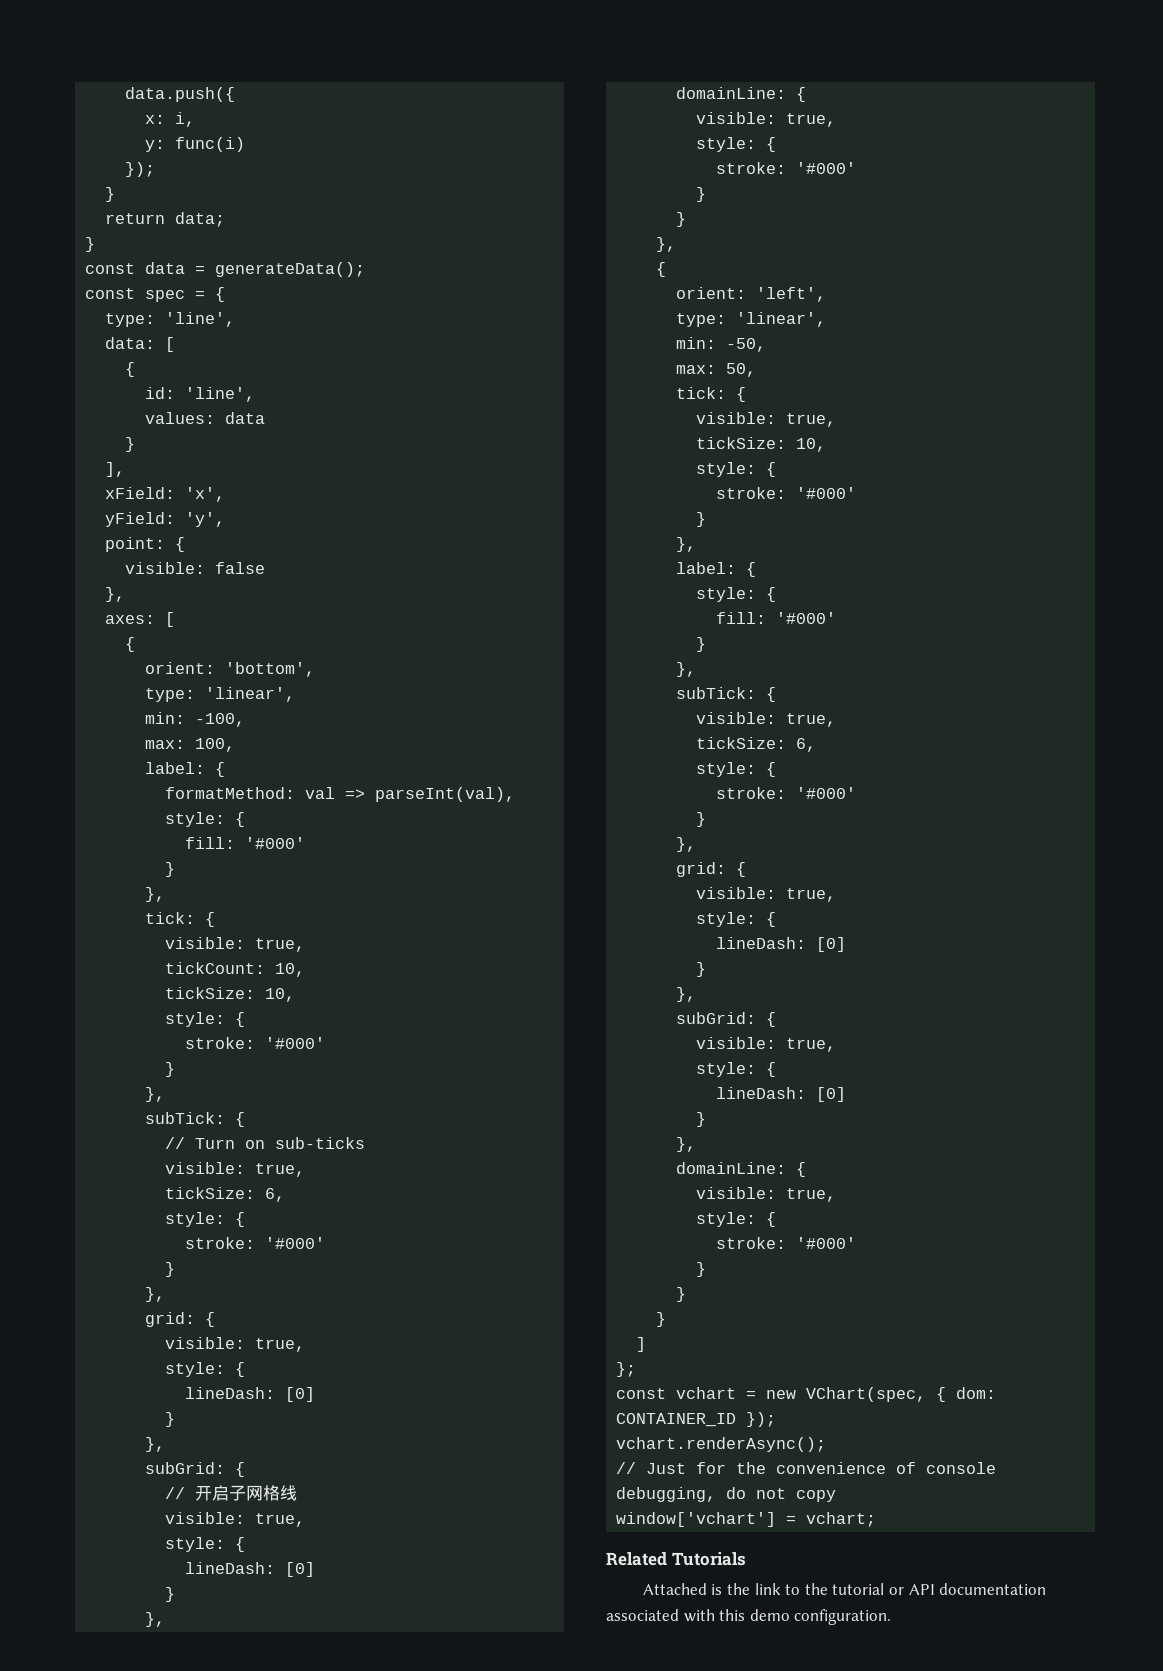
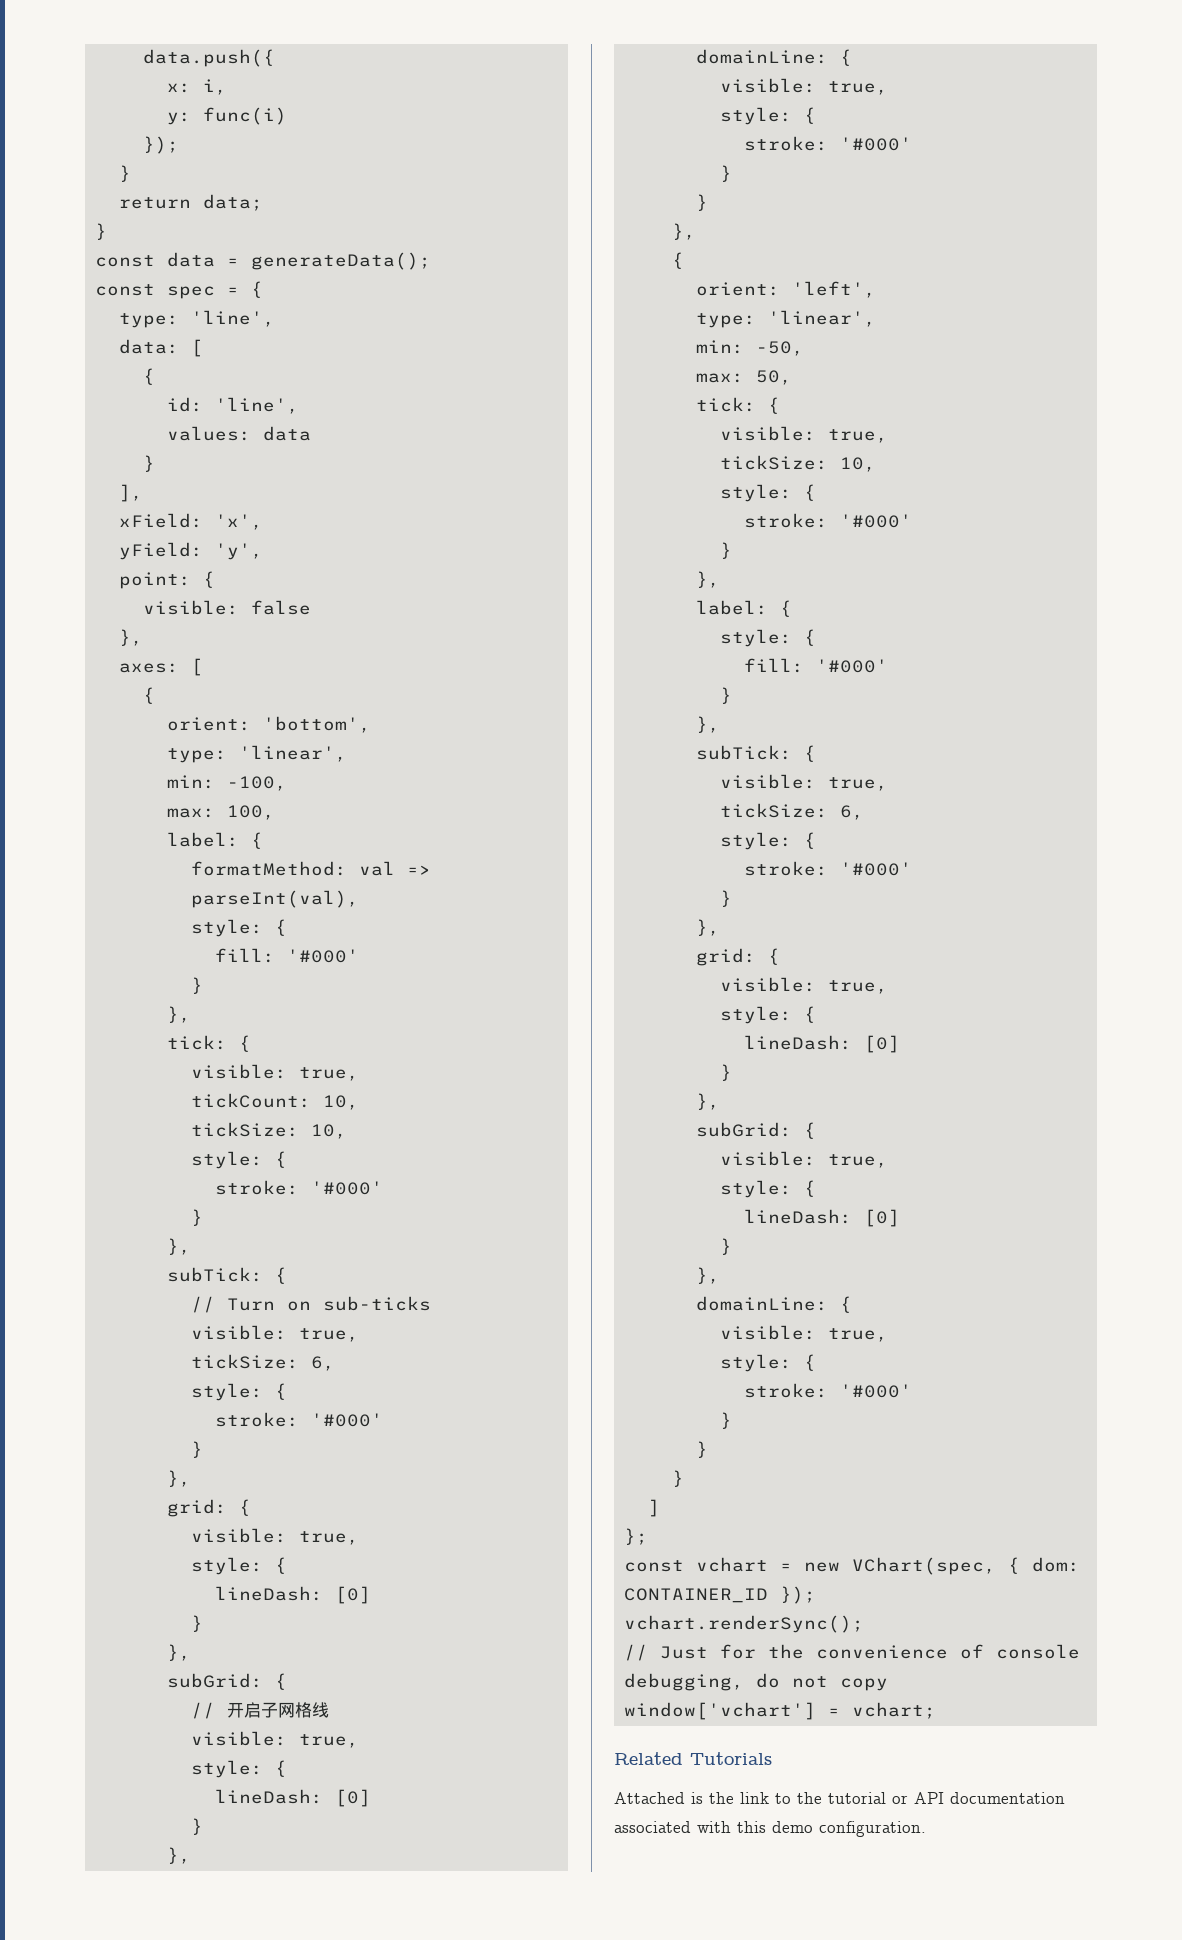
[616,1437,827,1452] vchart.renderAsync(); -> [623,1615,864,1633] vchart.renderSync();

